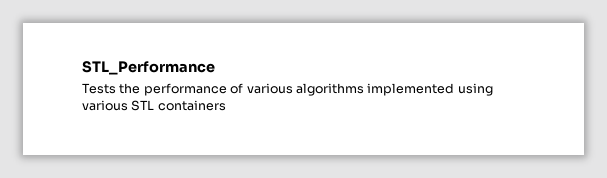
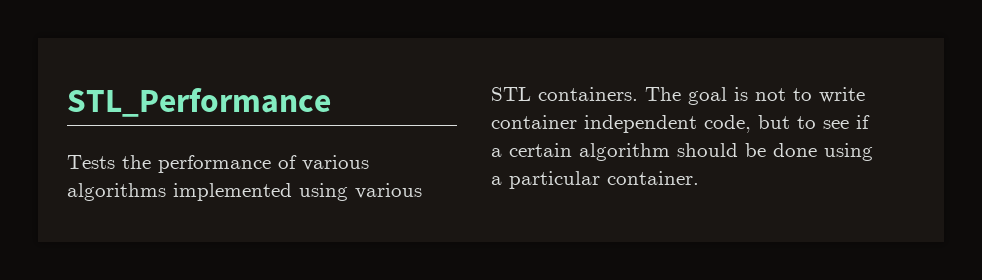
[157,100,226,111] containers -> [538,87,865,105] [491,115,870,133] [491,143,873,161] [491,171,699,189] containers. The goal is not to write container independent code, but to see if a certain algorithm should be done using a particular container.

